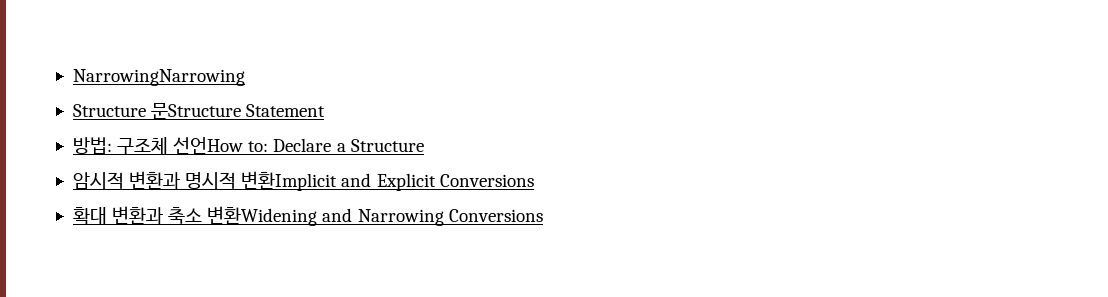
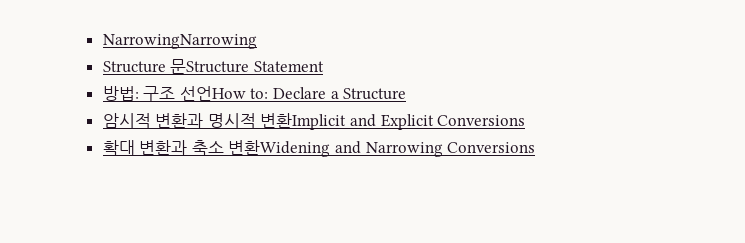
[117,137,169,155] 구조체 -> [143,86,176,101] 구조

